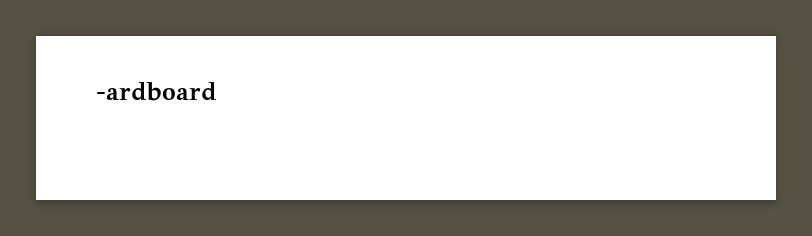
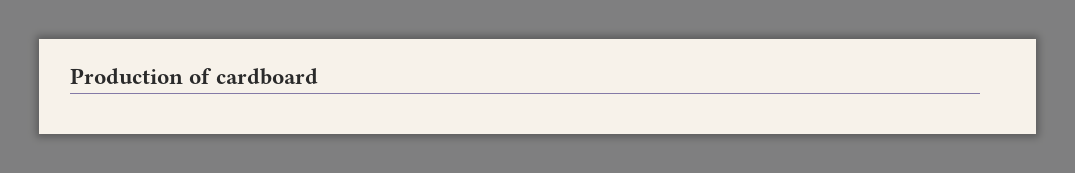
[96,82,217,101] -ardboard -> [70,68,319,85] Production of cardboard

